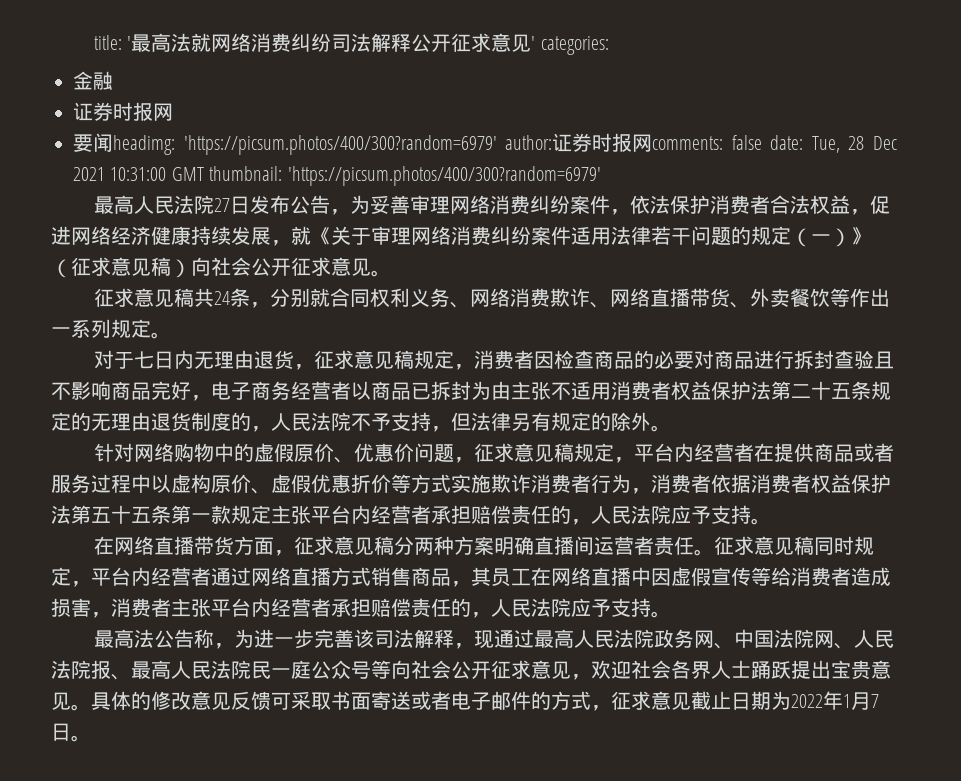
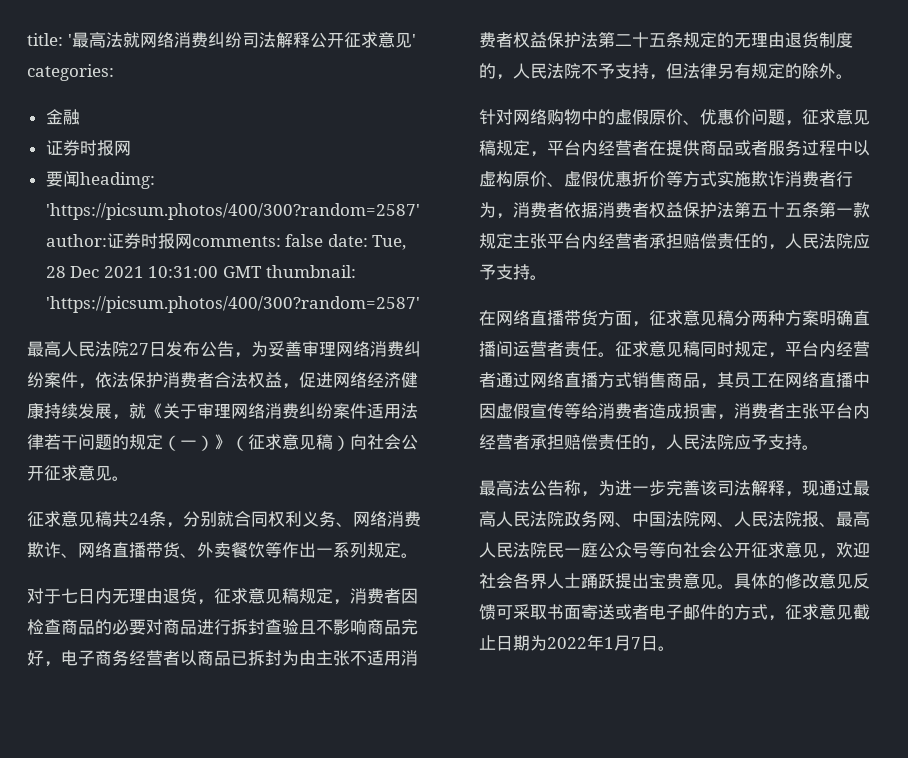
[183,135,497,155] 'https://picsum.photos/400/300?random=6979' -> [45,203,420,220] 'https://picsum.photos/400/300?random=2587'
[287,166,601,186] 'https://picsum.photos/400/300?random=6979' -> [45,296,420,313] 'https://picsum.photos/400/300?random=2587'

